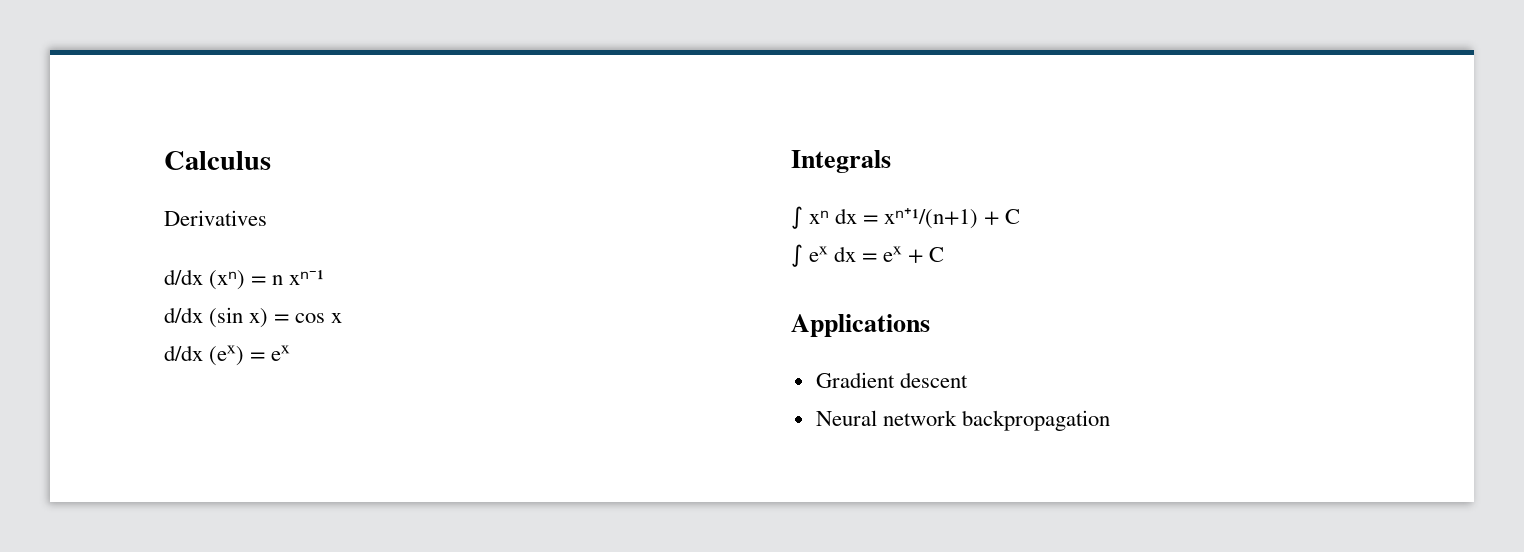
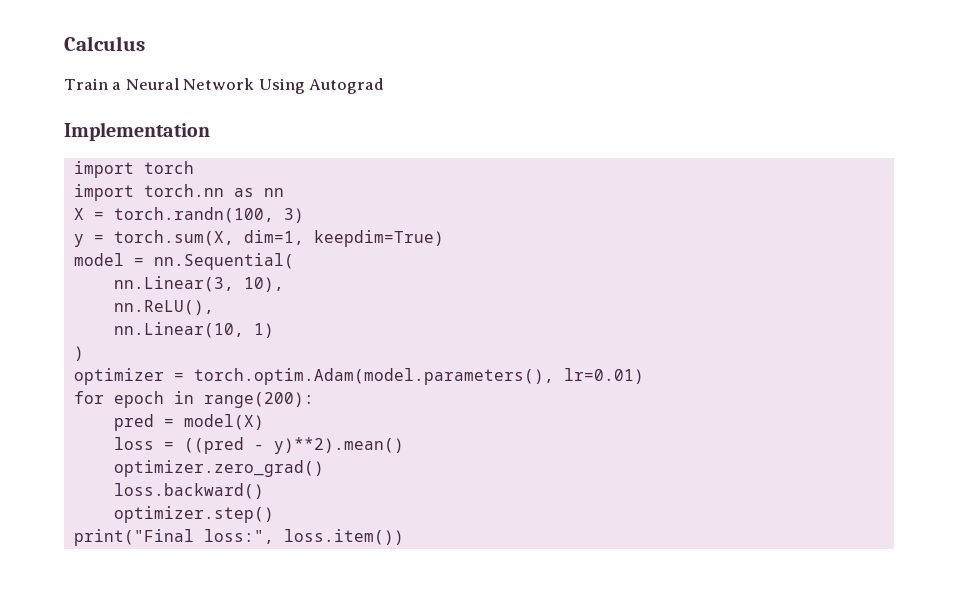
[164,210,267,226] [164,269,325,290] [164,307,343,328] [164,345,291,366] [791,150,891,173] [791,206,1021,229] [791,244,945,267] [791,314,930,337] [815,372,968,388] [815,410,1110,431] Derivatives // d/dx (xⁿ) = n xⁿ⁻¹ // d/dx (sin x) = cos x // d/dx (eˣ) = eˣ // Integrals // ∫ xⁿ dx = xⁿ⁺¹/(n+1) + C // ∫ eˣ dx = eˣ + C // Applications // Gradient descent // Neural network backpropagation -> [64,78,385,94] [64,122,210,141] [73,161,194,178] [73,184,284,201] [73,207,304,223] [73,230,444,247] [73,253,294,270] [113,276,284,292] [113,300,214,315] [113,322,274,338] [73,346,84,361] [73,368,644,385] [73,391,314,408] [113,414,264,431] [113,437,404,454] [113,460,324,477] [113,483,264,499] [113,506,274,523] [73,529,404,546] Train a Neural Network Using Autograd // Implementation // import torch // import torch.nn as nn // X = torch.randn(100, 3) // y = torch.sum(X, dim=1, keepdim=True) // model = nn.Sequential( // nn.Linear(3, 10), // nn.ReLU(), // nn.Linear(10, 1) // ) // optimizer = torch.optim.Adam(model.parameters(), lr=0.01) // for epoch in range(200): // pred = model(X) // loss = ((pred - y)**2).mean() // optimizer.zero_grad() // loss.backward() // optimizer.step() // print("Final loss:", loss.item())

